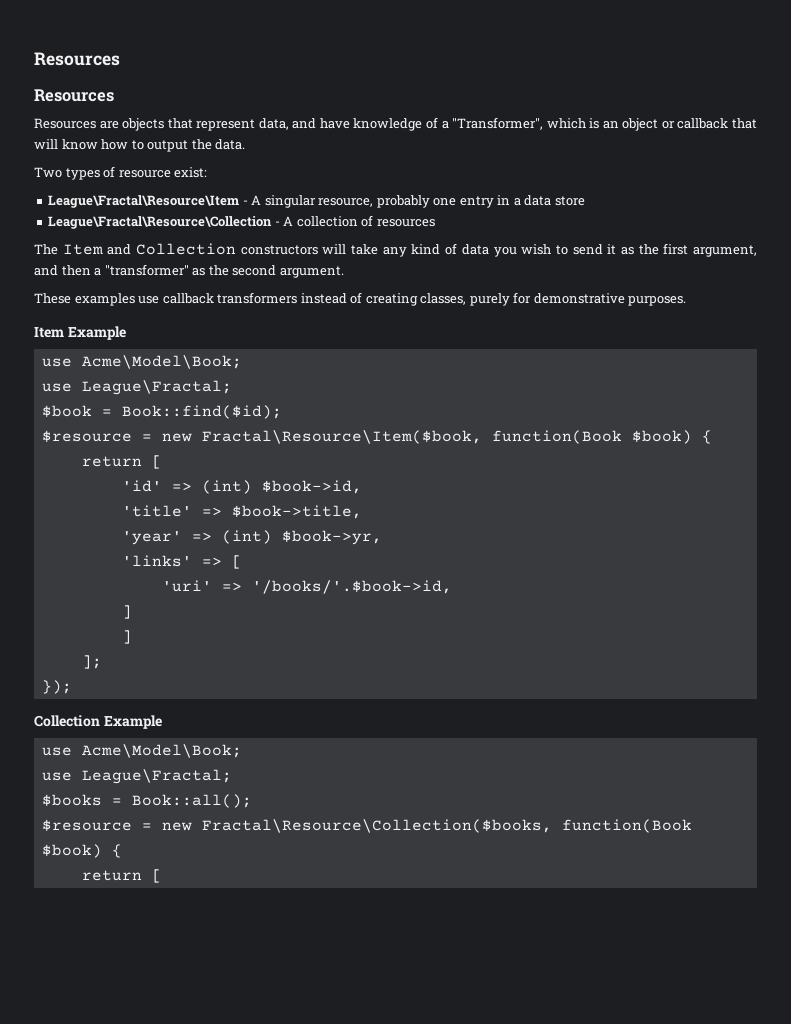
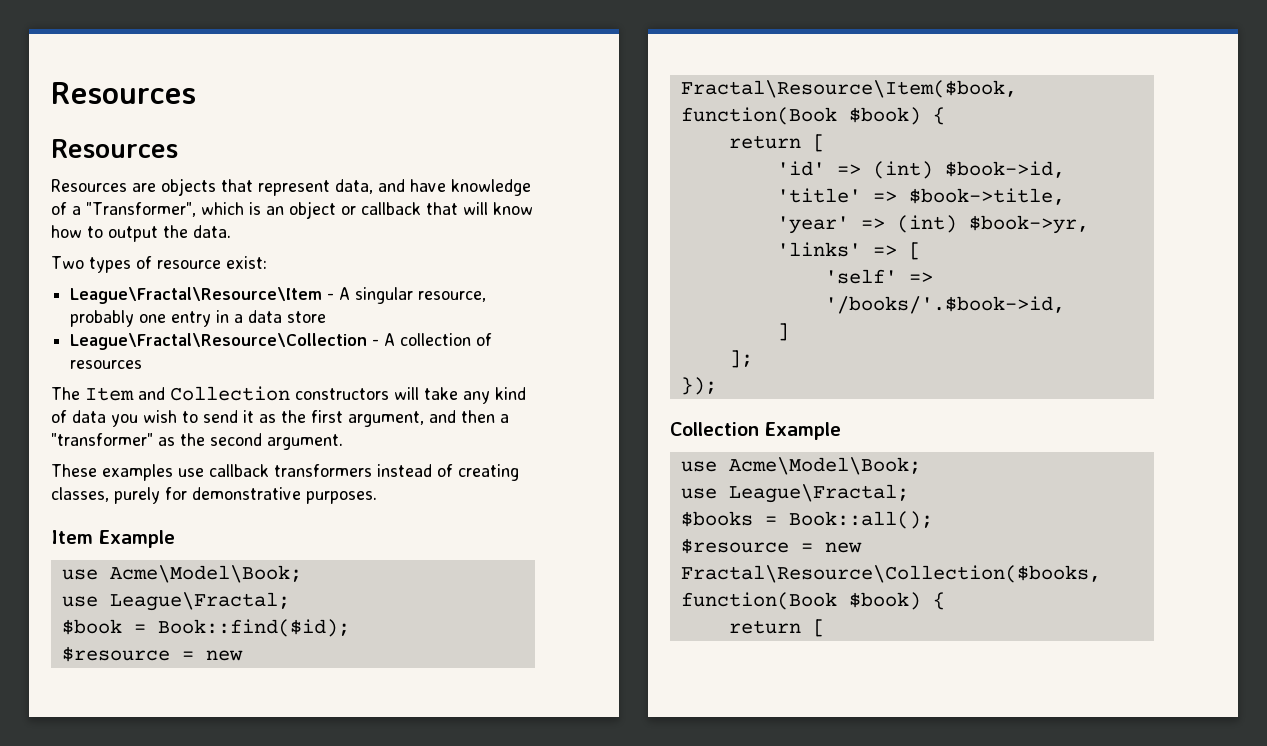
[161,580,212,592] 'uri' -> [824,269,897,284] 'self'
[121,630,132,644] // ] -> (789, 332) none

